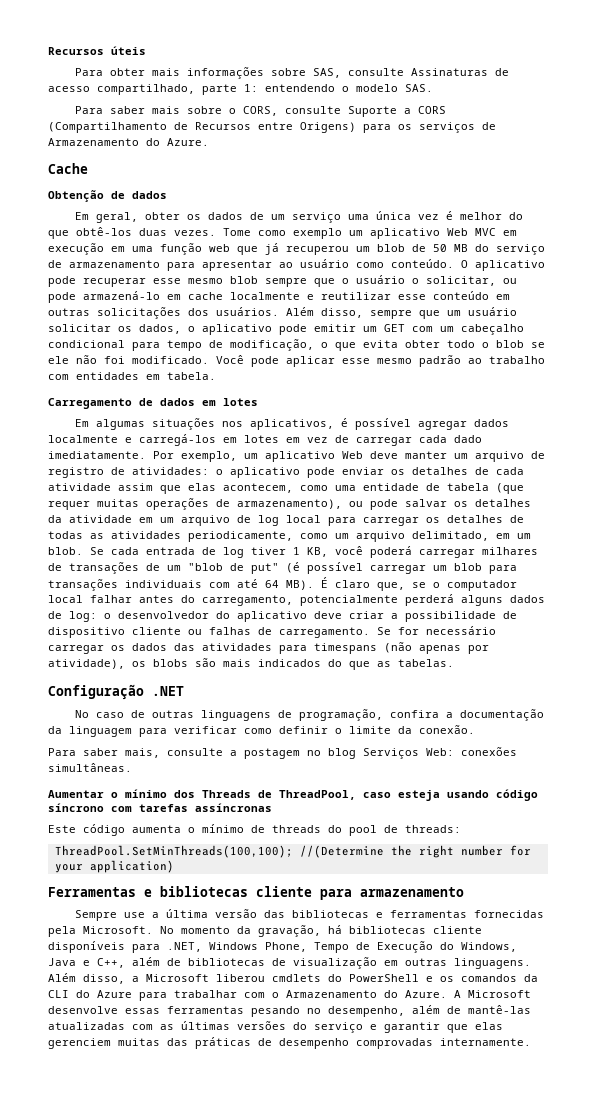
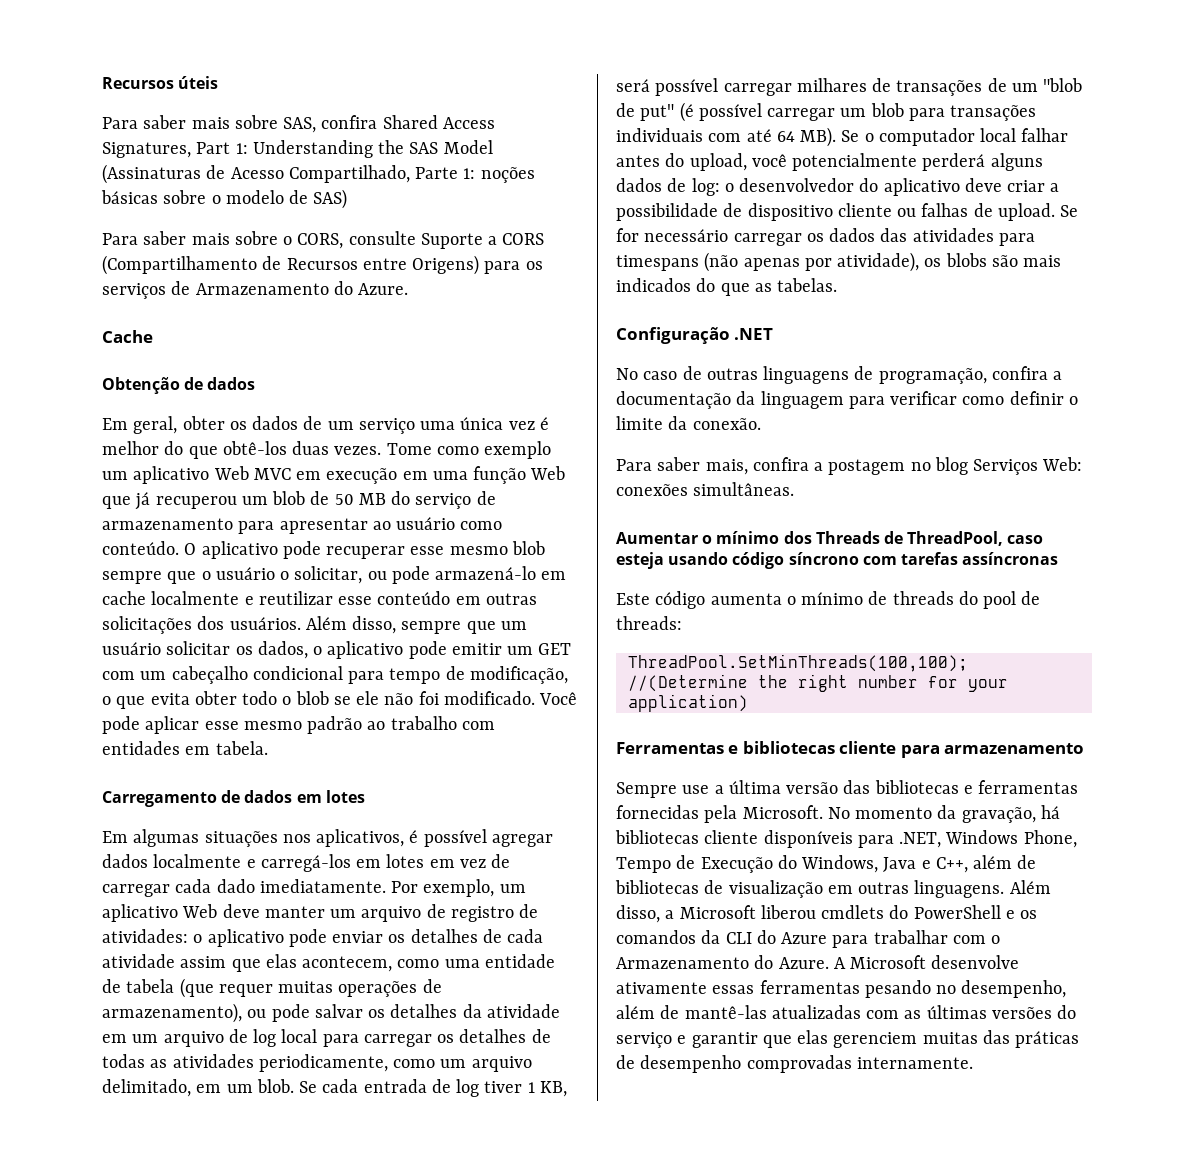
[109,67,509,79] [48,84,433,95] obter mais informações sobre SAS, consulte Assinaturas de acesso compartilhado, parte 1: entendendo o modelo SAS. -> [143,115,495,133] [102,140,493,158] [102,164,535,184] [101,189,348,209] saber mais sobre SAS, confira Shared Access Signatures, Part 1: Understanding the SAS Model (Assinaturas de Acesso Compartilhado, Parte 1: noções básicas sobre o modelo de SAS)
[209,244,230,252] web -> [530,466,566,480] Web
[335,546,412,558] você poderá -> [616,78,719,96] será possível
[321,577,426,591] É claro que, se -> [841,130,860,142] Se
[202,595,293,606] carregamento, -> [689,153,787,171] upload, você
[279,627,370,638] carregamento. -> [997,203,1055,221] upload.
[167,748,223,756] consulte -> [752,457,809,471] confira
(118, 1010) none -> [616,982,707,994] ativamente

